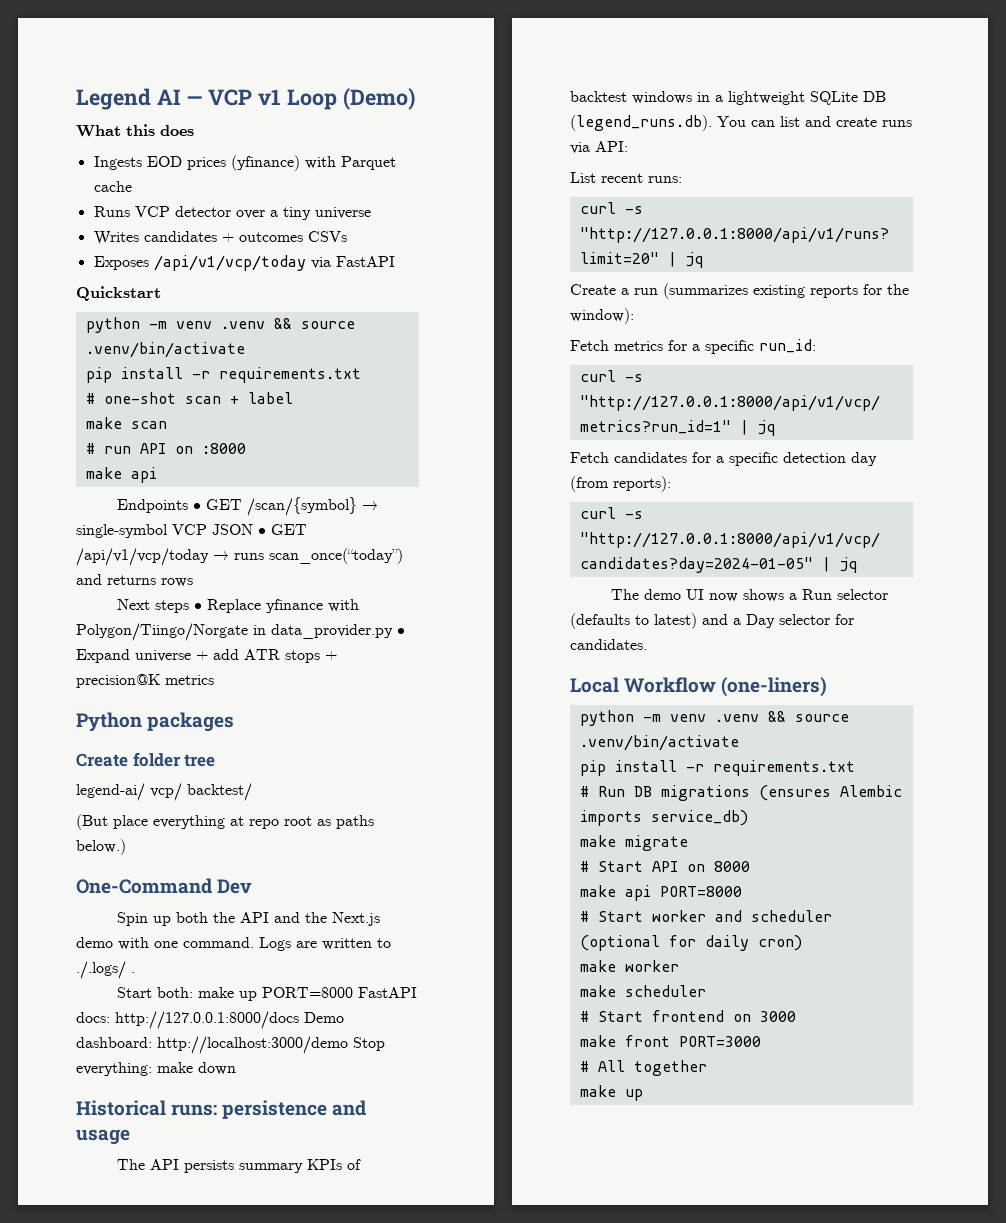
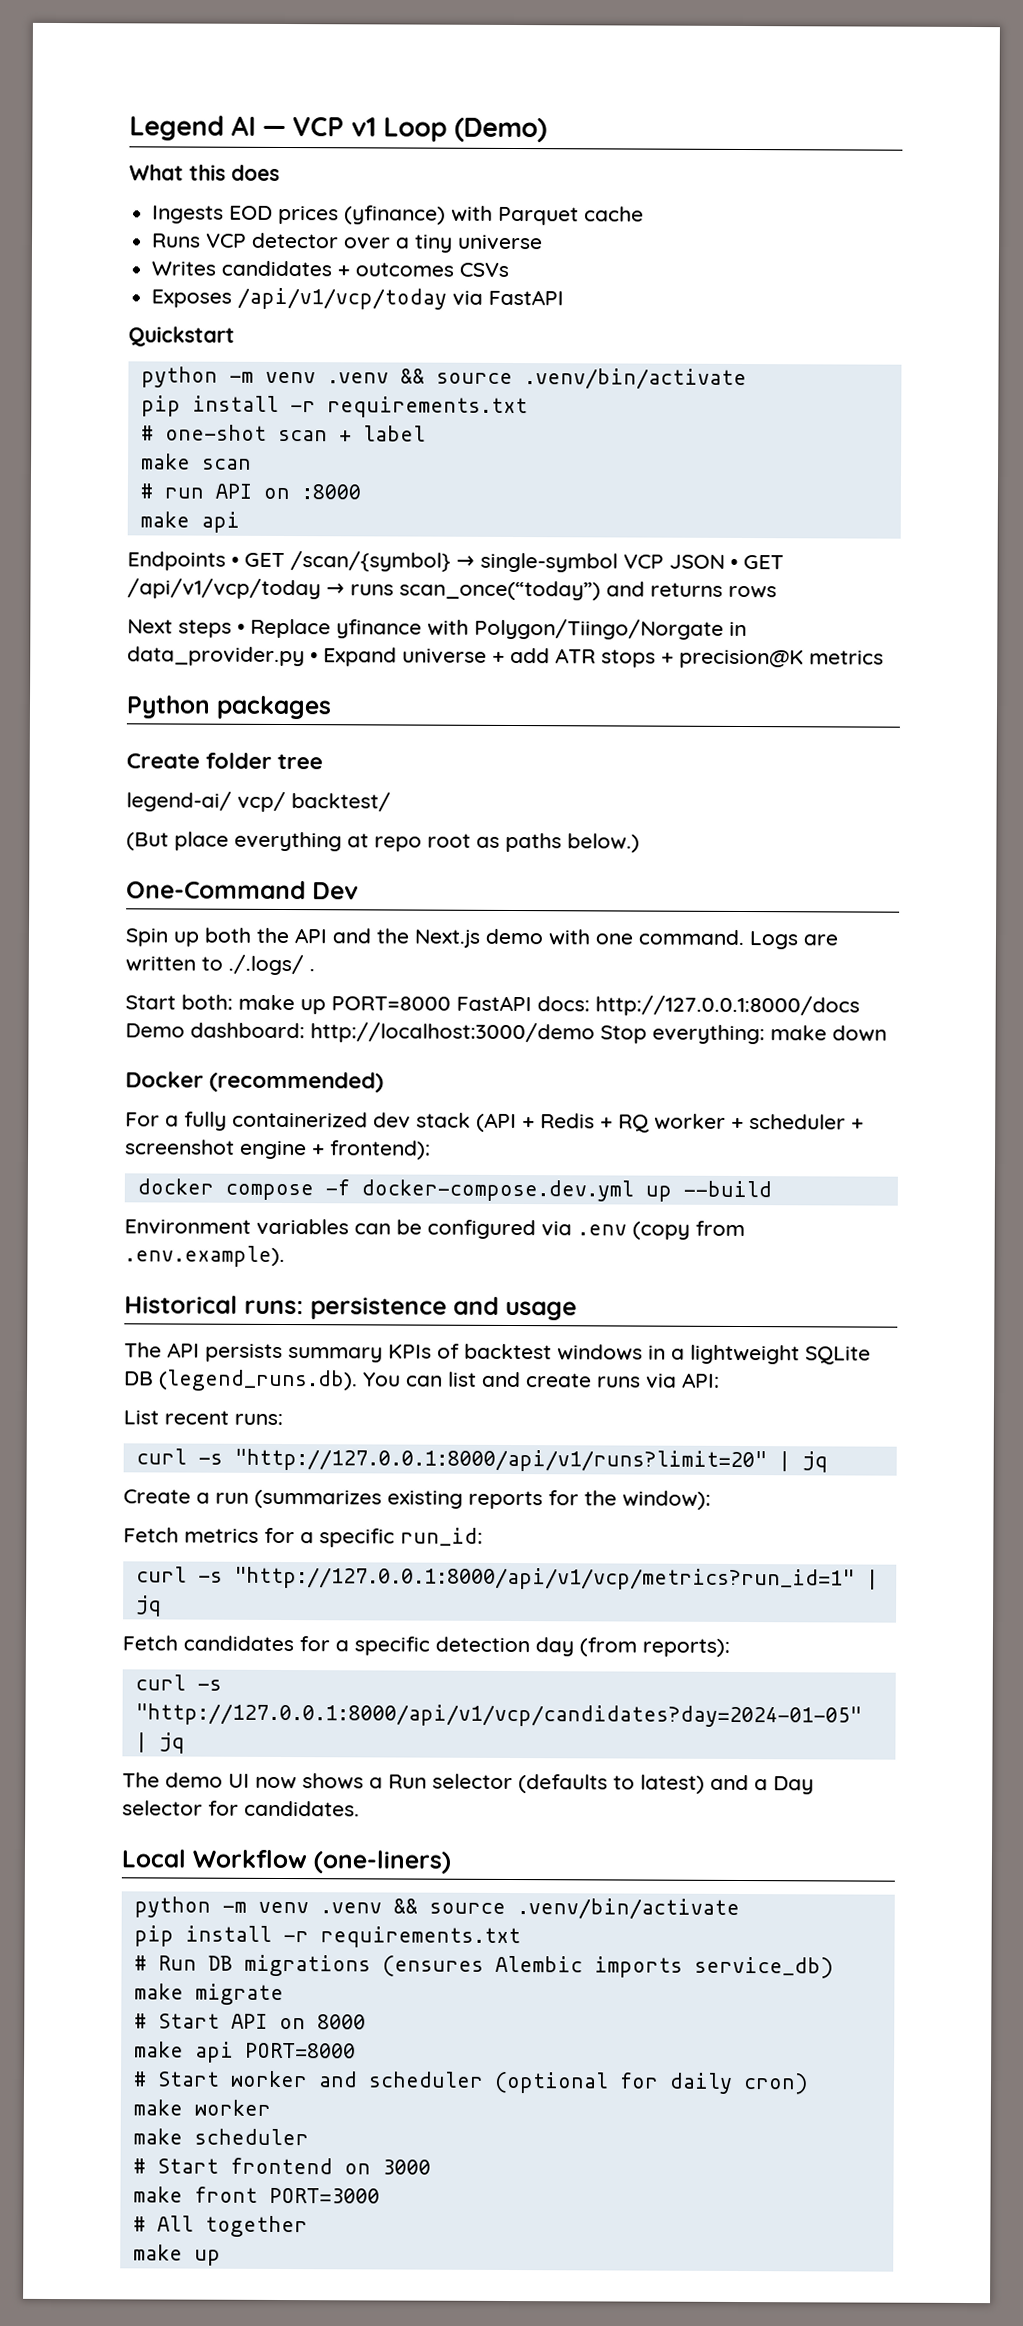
(236, 1068) none -> [125,1071,385,1093] [125,1111,864,1133] [125,1139,431,1160] [136,1178,772,1202] [124,1218,745,1240] [124,1245,285,1268] // Docker (recommended) // For a fully containerized dev stack (API + Redis + RQ worker + scheduler + screenshot engine + frontend): // docker compose -f docker-compose.dev.yml up --build // Environment variables can be configured via .env (copy from .env.example).

